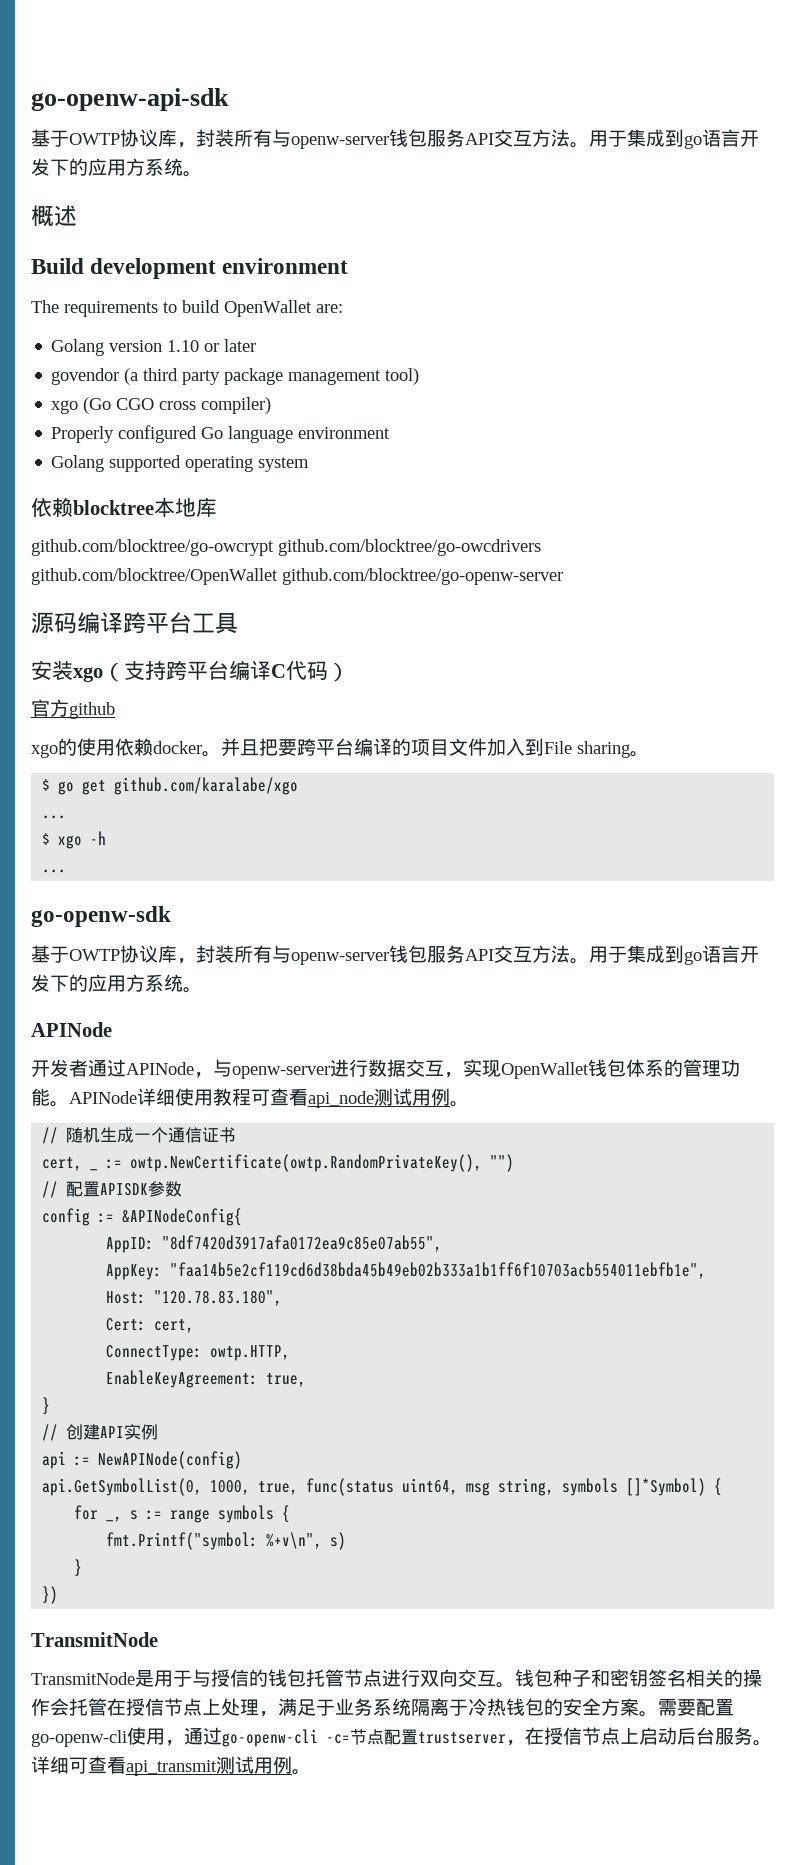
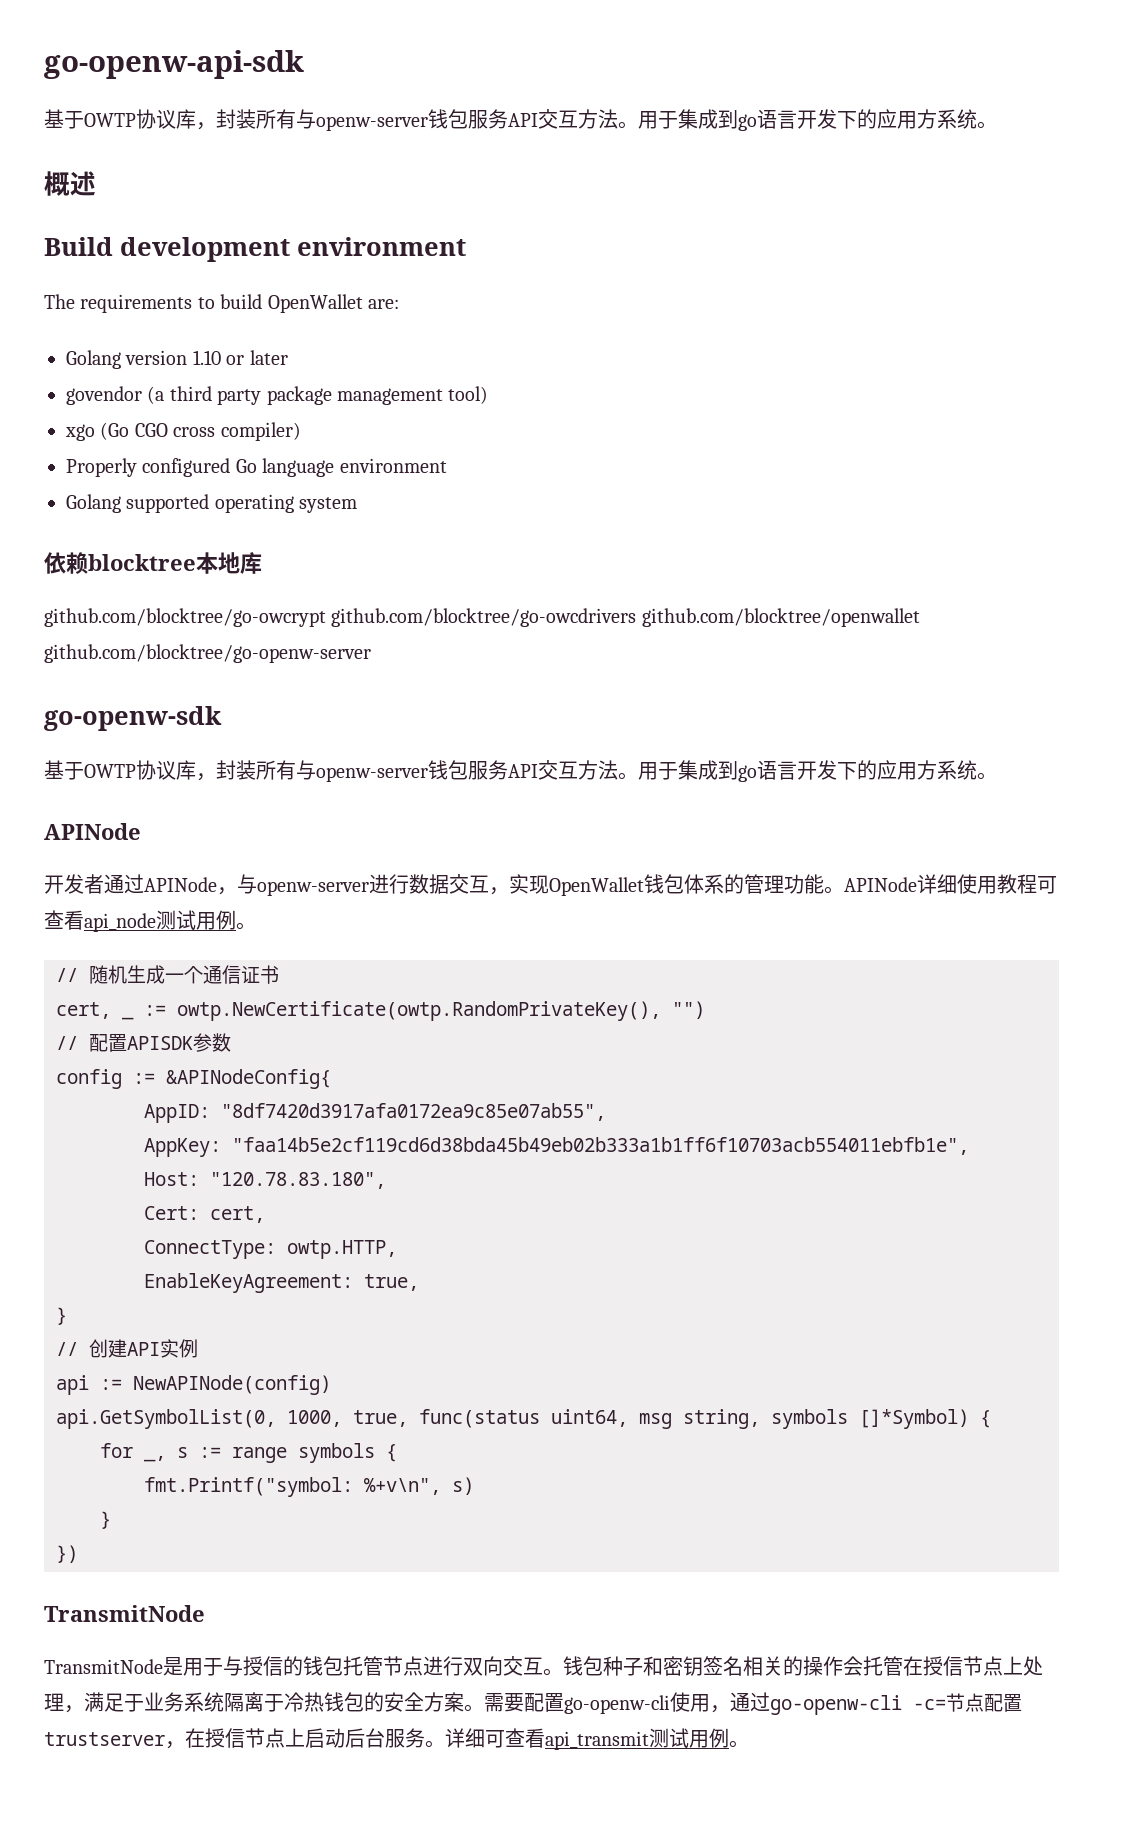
[31,568,278,585] github.com/blocktree/OpenWallet -> [641,608,920,627] github.com/blocktree/openwallet
[31,612,238,634] [31,660,349,682] [31,699,115,719] [31,738,649,758] [42,777,299,795] [42,815,67,819] [42,831,107,849] [42,869,67,873] // 源码编译跨平台工具 // 安装xgo（支持跨平台编译C代码） // 官方github // xgo的使用依赖docker。并且把要跨平台编译的项目文件加入到File sharing。 // $ go get github.com/karalabe/xgo // ... // $ xgo -h // ... -> (371, 653) none

